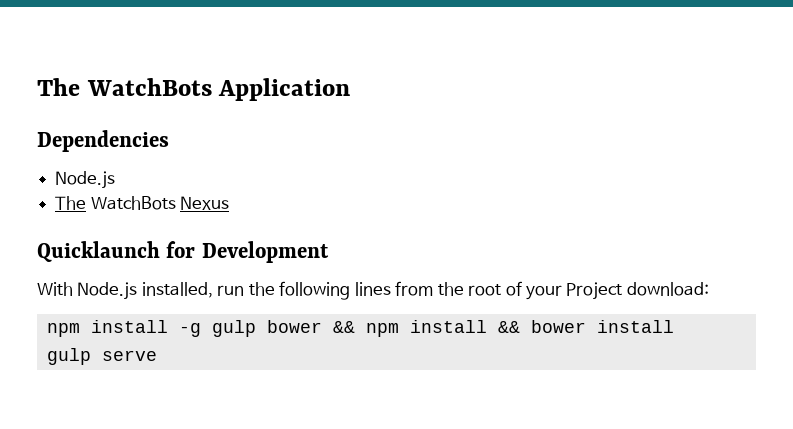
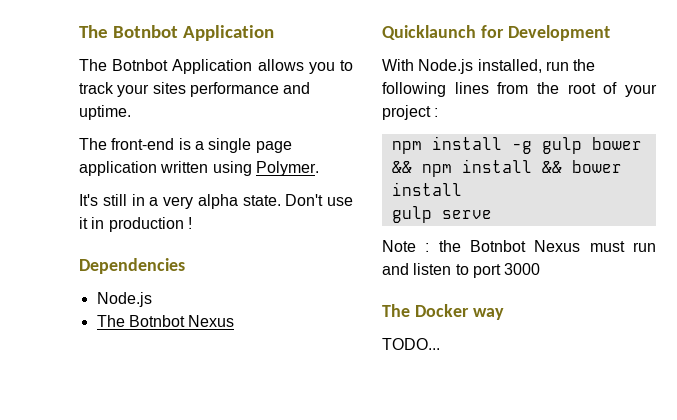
[37,78,351,101] The WatchBots Application -> [79,25,274,41] [79,59,353,74] [79,82,311,97] [79,105,131,120] [79,138,292,153] [79,161,319,176] [79,194,353,209] [79,217,192,232] The Botnbot Application // The Botnbot Application allows you to track your sites performance and uptime. // The front-end is a single page application written using Polymer. // It's still in a very alpha state. Don't use it in production !
[90,196,176,210] WatchBots -> [128,315,185,327] Botnbot
[566,282,709,300] Project download: -> [382,105,439,120] project :
(157, 355) none -> [382,240,656,252] [382,263,541,278] [382,304,504,320] [382,338,440,350] // Note : the Botnbot Nexus must run and listen to port 3000 // The Docker way // TODO...

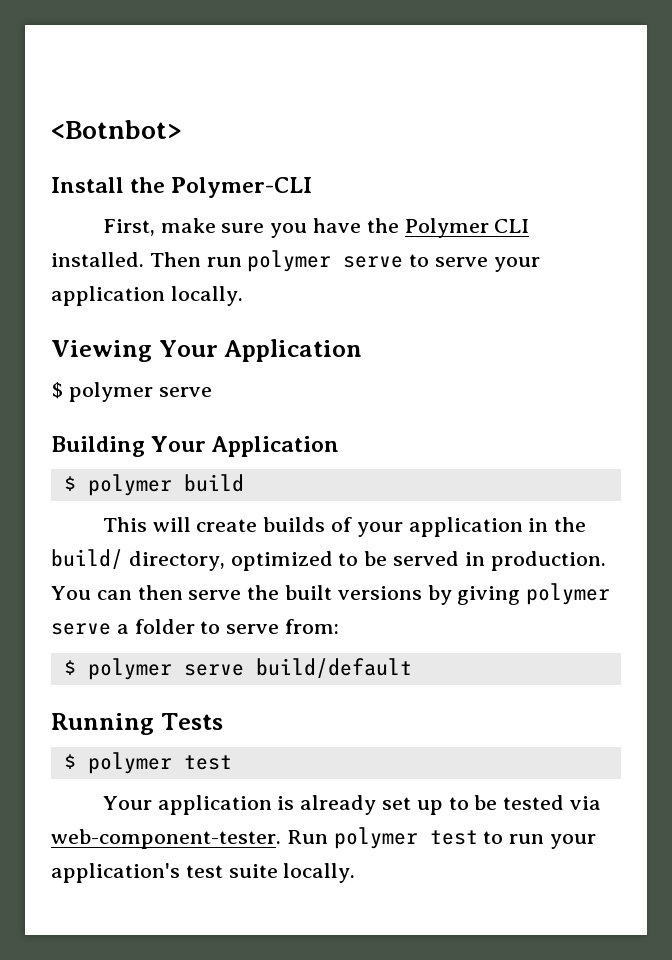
[79,25,274,41] [79,59,353,74] [79,82,311,97] [79,105,131,120] [79,138,292,153] [79,161,319,176] [79,194,353,209] [79,217,192,232] [79,258,185,274] [96,292,152,307] [96,315,235,327] [382,25,610,41] [382,59,596,74] [382,82,657,97] [382,105,439,120] [391,136,642,154] [391,159,622,177] [391,182,462,196] [391,206,492,223] [382,240,656,252] [382,263,541,278] [382,304,504,320] [382,338,440,350] The Botnbot Application // The Botnbot Application allows you to track your sites performance and uptime. // The front-end is a single page application written using Polymer. // It's still in a very alpha state. Don't use it in production ! // Dependencies // Node.js // The Botnbot Nexus // Quicklaunch for Development // With Node.js installed, run the following lines from the root of your project : // npm install -g gulp bower && npm install && bower install // gulp serve // Note : the Botnbot Nexus must run and listen to port 3000 // The Docker way // TODO... -> [51,120,182,139] [51,177,313,198] [102,218,530,238] [51,250,540,272] [51,286,243,306] [51,339,363,362] [51,382,212,402] [51,436,340,457] [63,474,244,496] [102,517,587,537] [51,549,606,571] [51,583,611,605] [51,619,340,635] [63,658,412,680] [51,713,223,735] [63,752,232,774] [102,795,602,815] [51,827,597,849] [51,863,356,883] <Botnbot> // Install the Polymer-CLI // First, make sure you have the Polymer CLI installed. Then run polymer serve to serve your application locally. // Viewing Your Application // $ polymer serve // Building Your Application // $ polymer build // This will create builds of your application in the build/ directory, optimized to be served in production. You can then serve the built versions by giving polymer serve a folder to serve from: // $ polymer serve build/default // Running Tests // $ polymer test // Your application is already set up to be tested via web-component-tester. Run polymer test to run your application's test suite locally.

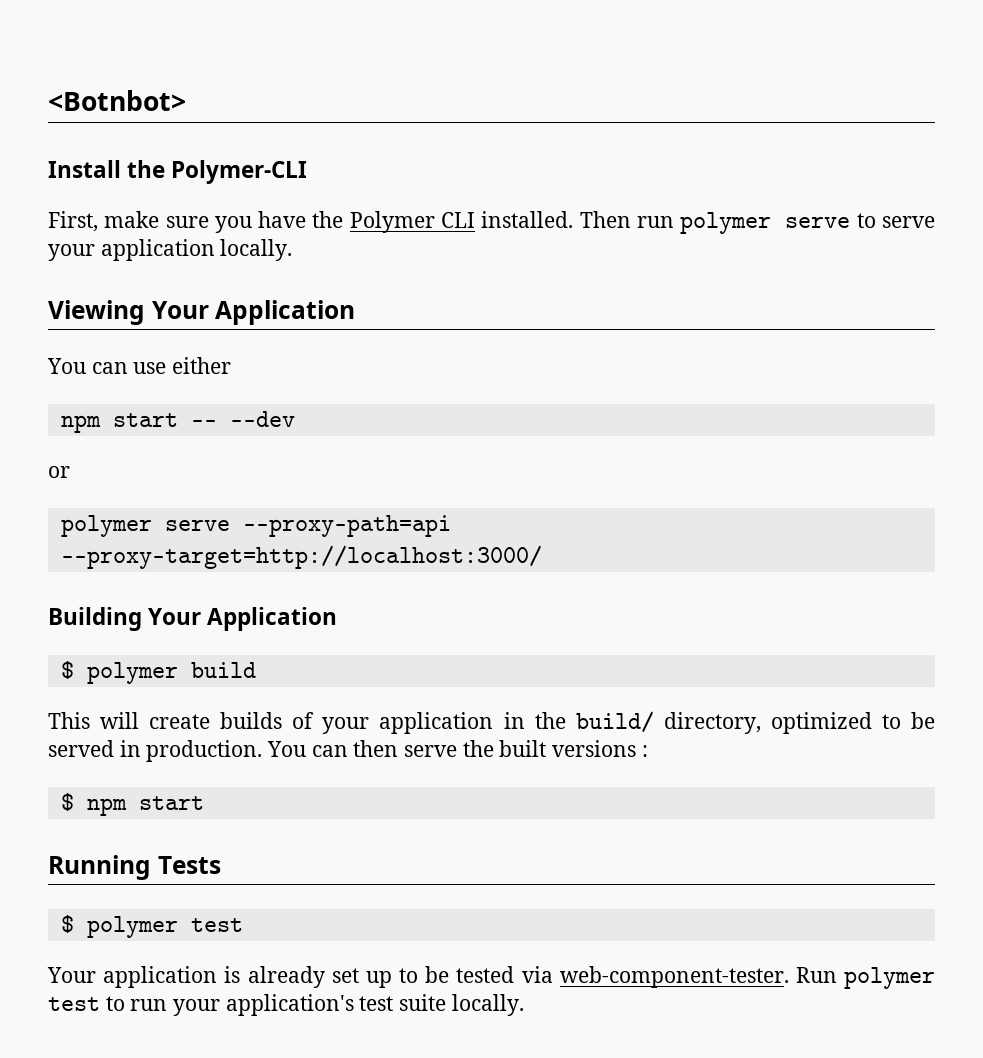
[51,382,212,402] $ polymer serve -> [47,357,232,374] [60,411,295,433] [48,466,70,478] [60,515,451,537] [60,545,542,569] You can use either // npm start -- --dev // or // polymer serve --proxy-path=api --proxy-target=http://localhost:3000/
[427,583,611,605] [51,619,340,635] [63,658,412,680] by giving polymer serve a folder to serve from: // $ polymer serve build/default -> [641,745,648,757] [60,793,204,816] : // $ npm start

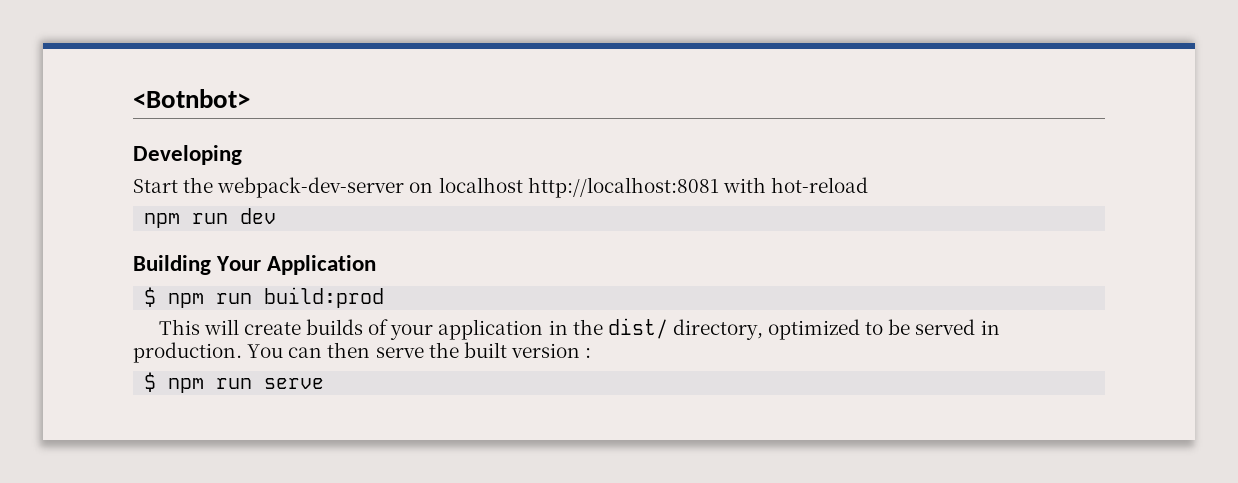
[48,160,308,184] [48,211,936,234] [48,239,293,261] [48,300,356,325] [47,357,232,374] [60,411,295,433] [48,466,70,478] [60,515,451,537] [60,545,542,569] Install the Polymer-CLI // First, make sure you have the Polymer CLI installed. Then run polymer serve to serve your application locally. // Viewing Your Application // You can use either // npm start -- --dev // or // polymer serve --proxy-path=api --proxy-target=http://localhost:3000/ -> [133,145,242,165] [133,177,868,198] [144,208,277,228] Developing // Start the webpack-dev-server on localhost http://localhost:8081 with hot-reload // npm run dev
[86,662,256,684] polymer build -> [168,287,385,308] npm run build:prod
[575,711,654,733] build/ -> [607,318,668,339] dist/
[552,740,637,757] versions -> [510,343,580,358] version
[138,796,204,810] [48,855,221,880] [60,915,243,938] [47,966,935,989] [48,994,524,1016] start // Running Tests // $ polymer test // Your application is already set up to be tested via web-component-tester. Run polymer test to run your application's test suite locally. -> [216,378,325,389] run serve

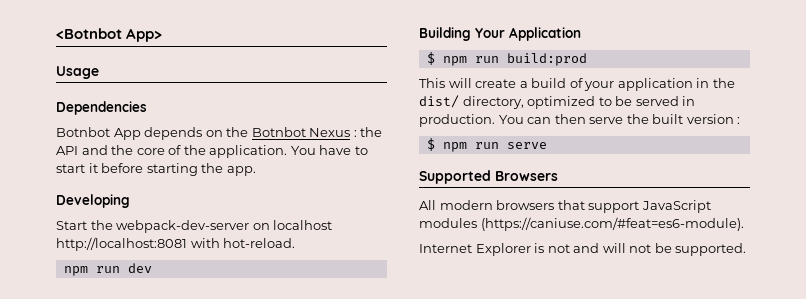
[133,89,250,108] <Botnbot> -> [56,28,163,42] [56,66,99,79] [56,101,147,115] [56,127,383,140] [56,145,368,158] [56,163,256,176] <Botnbot App> // Usage // Dependencies // Botnbot App depends on the Botnbot Nexus : the API and the core of the application. You have to start it before starting the app.
[770,177,868,193] hot-reload -> [223,238,296,248] hot-reload.
[306,319,364,335] builds -> [519,78,567,88] a build
(325, 383) none -> [419,170,558,184] [419,200,711,213] [419,217,744,231] [419,243,747,256] // Supported Browsers // All modern browsers that support JavaScript modules (https://caniuse.com/#feat=es6-module). // Internet Explorer is not and will not be supported.

